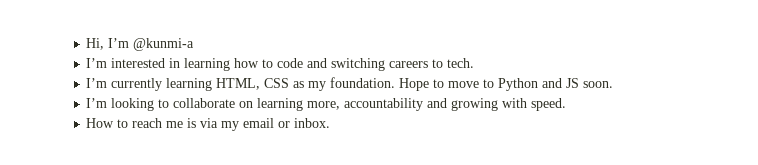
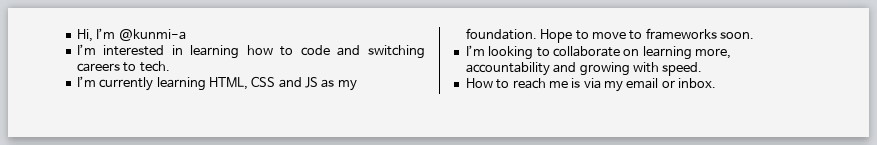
(290, 83) none -> [278,77,318,88] and JS
[498,78,580,91] Python and JS -> [645,28,717,40] frameworks

